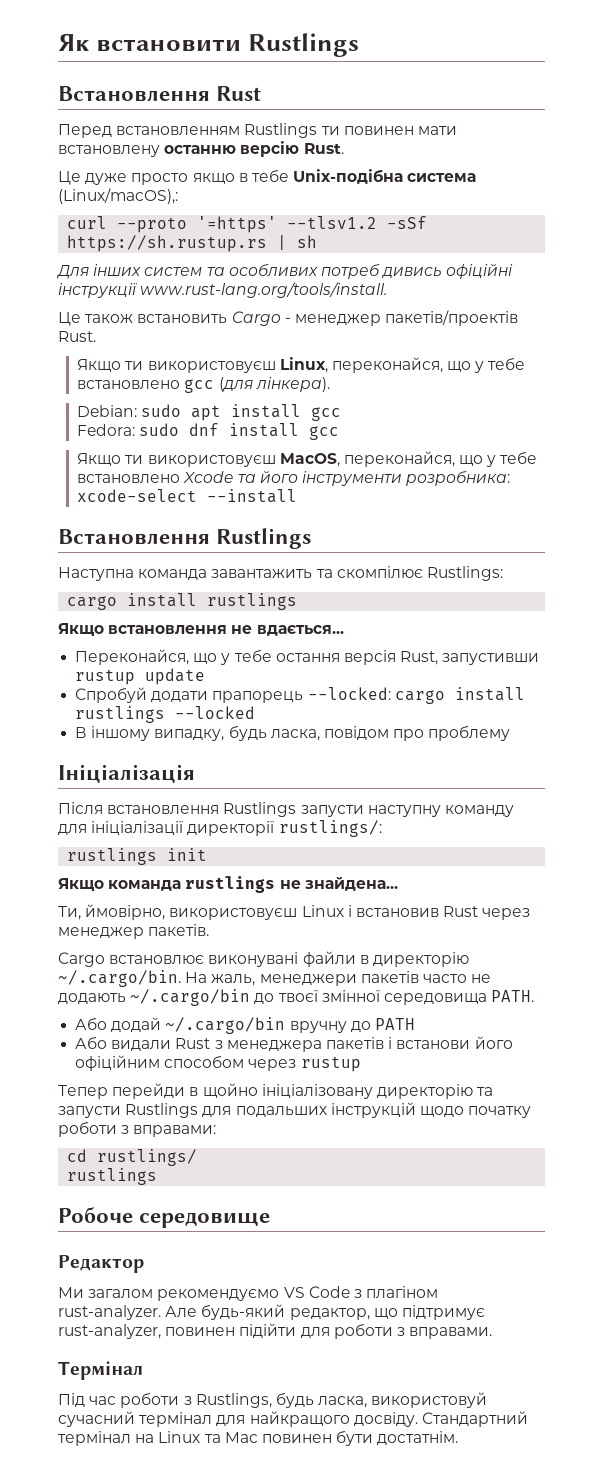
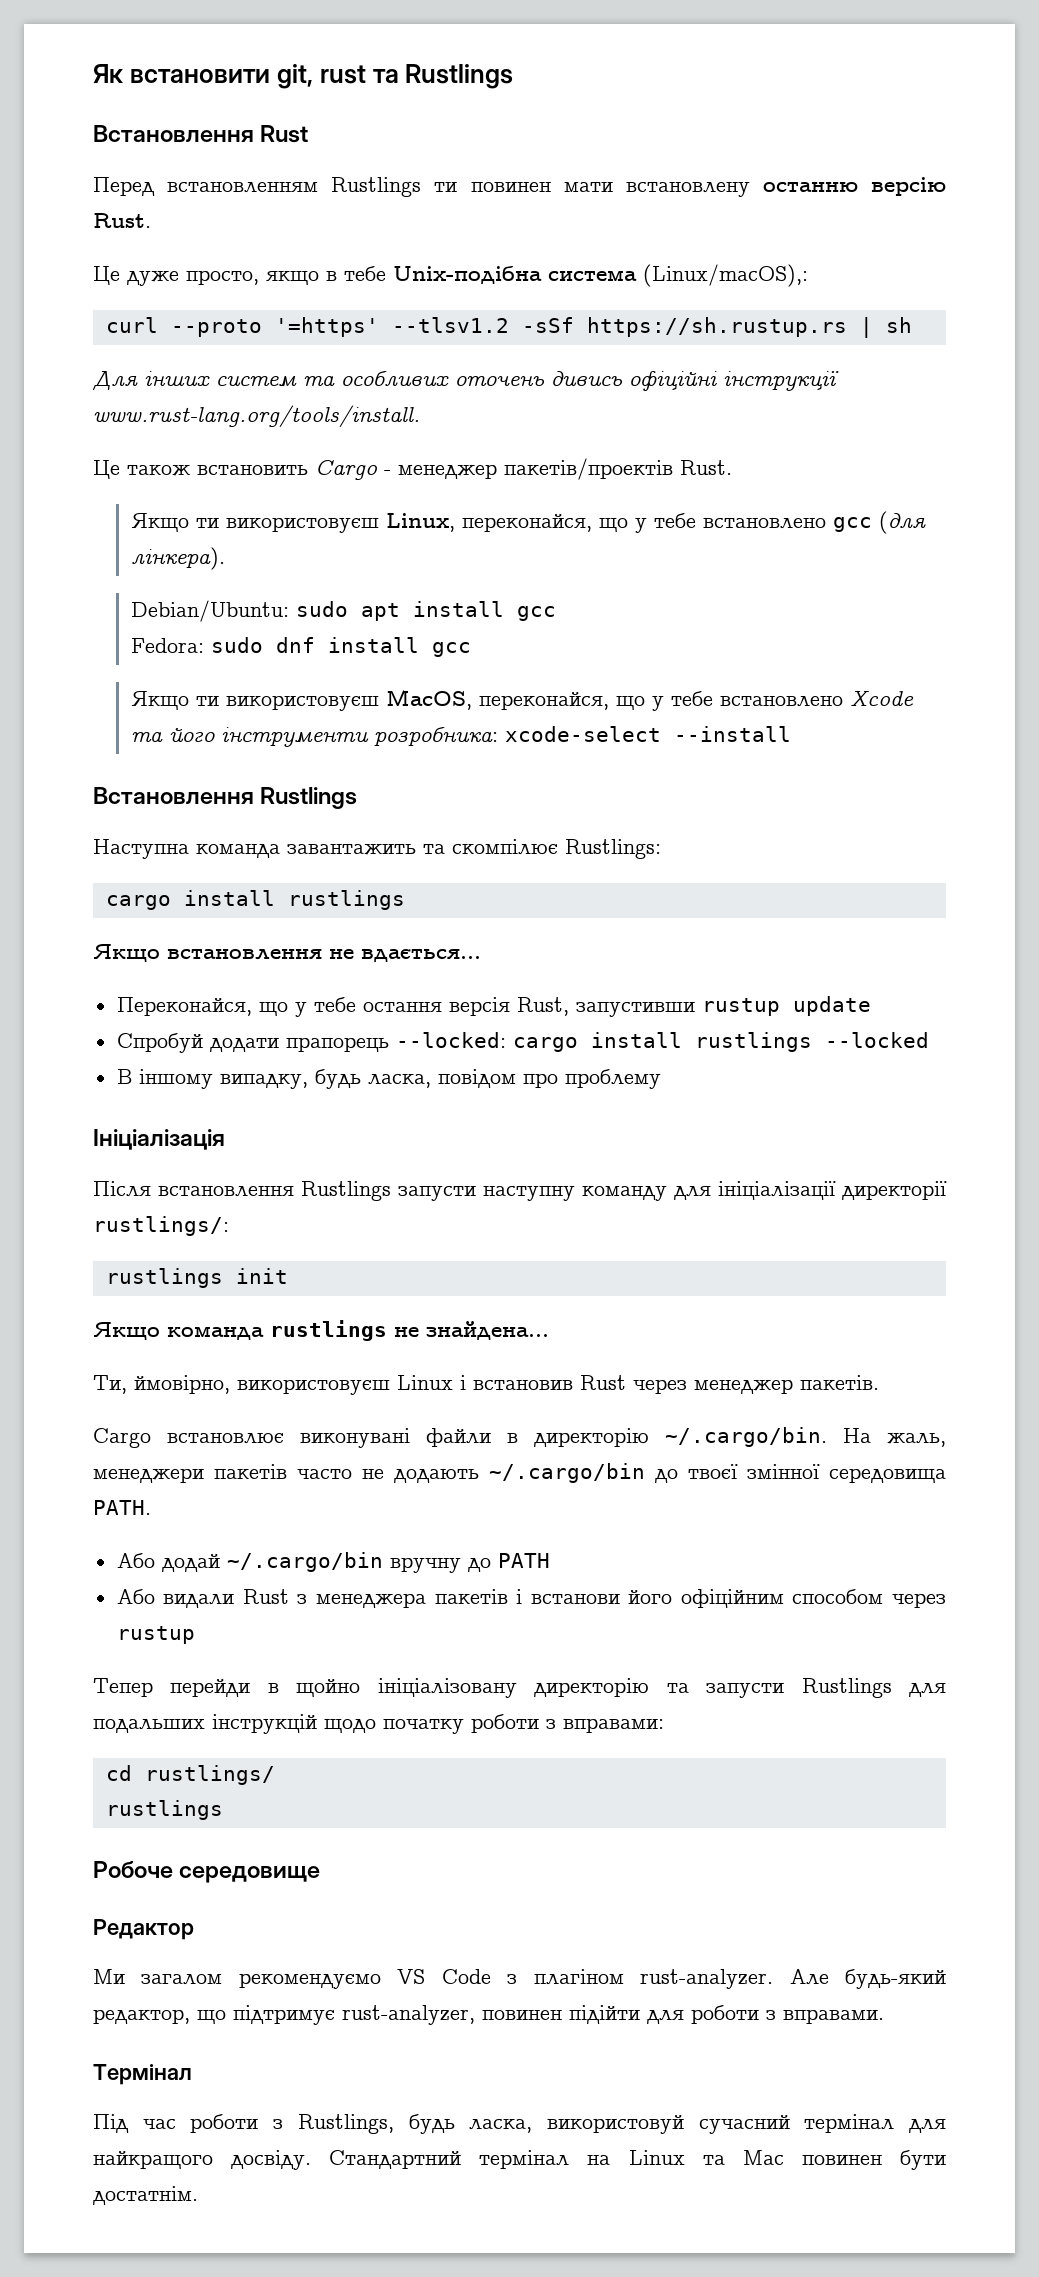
(242, 45) none -> [276,64,399,89] git, rust та
[131,173,189,185] просто -> [186,270,259,285] просто,
[320,263,380,279] потреб -> [455,376,545,386] оточень
[77,405,138,417] Debian: -> [130,600,289,622] Debian/Ubuntu:

